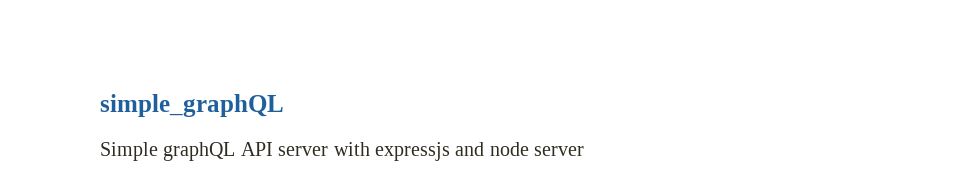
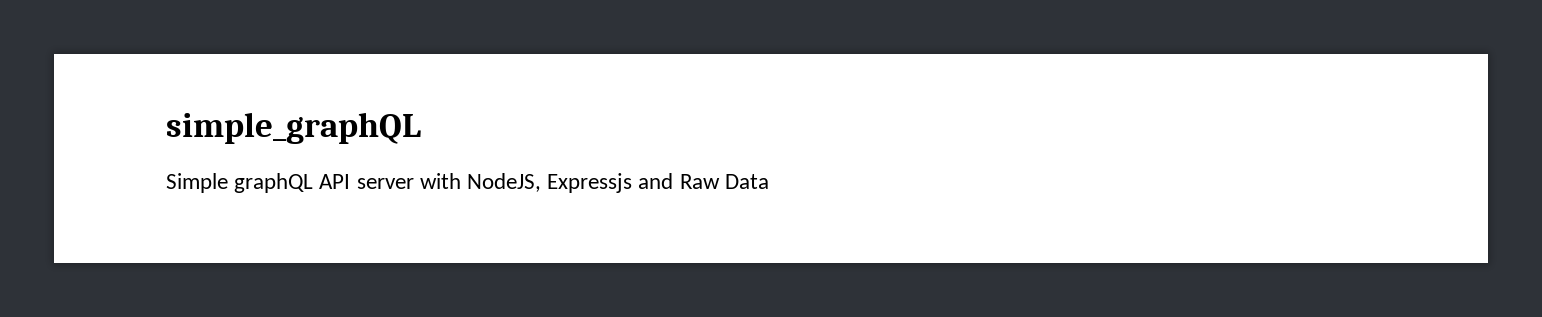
[375,142,585,161] expressjs and node server -> [467,173,769,193] NodeJS, Expressjs and Raw Data

